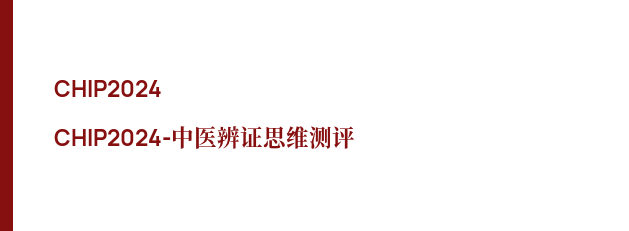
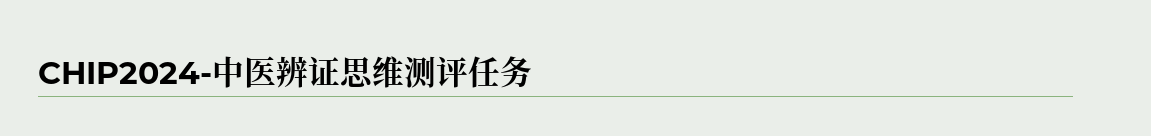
[54,80,162,97] CHIP2024 // -> (38, 73) none
(355, 137) none -> [468,56,532,88] 任务

